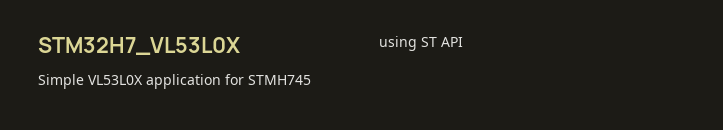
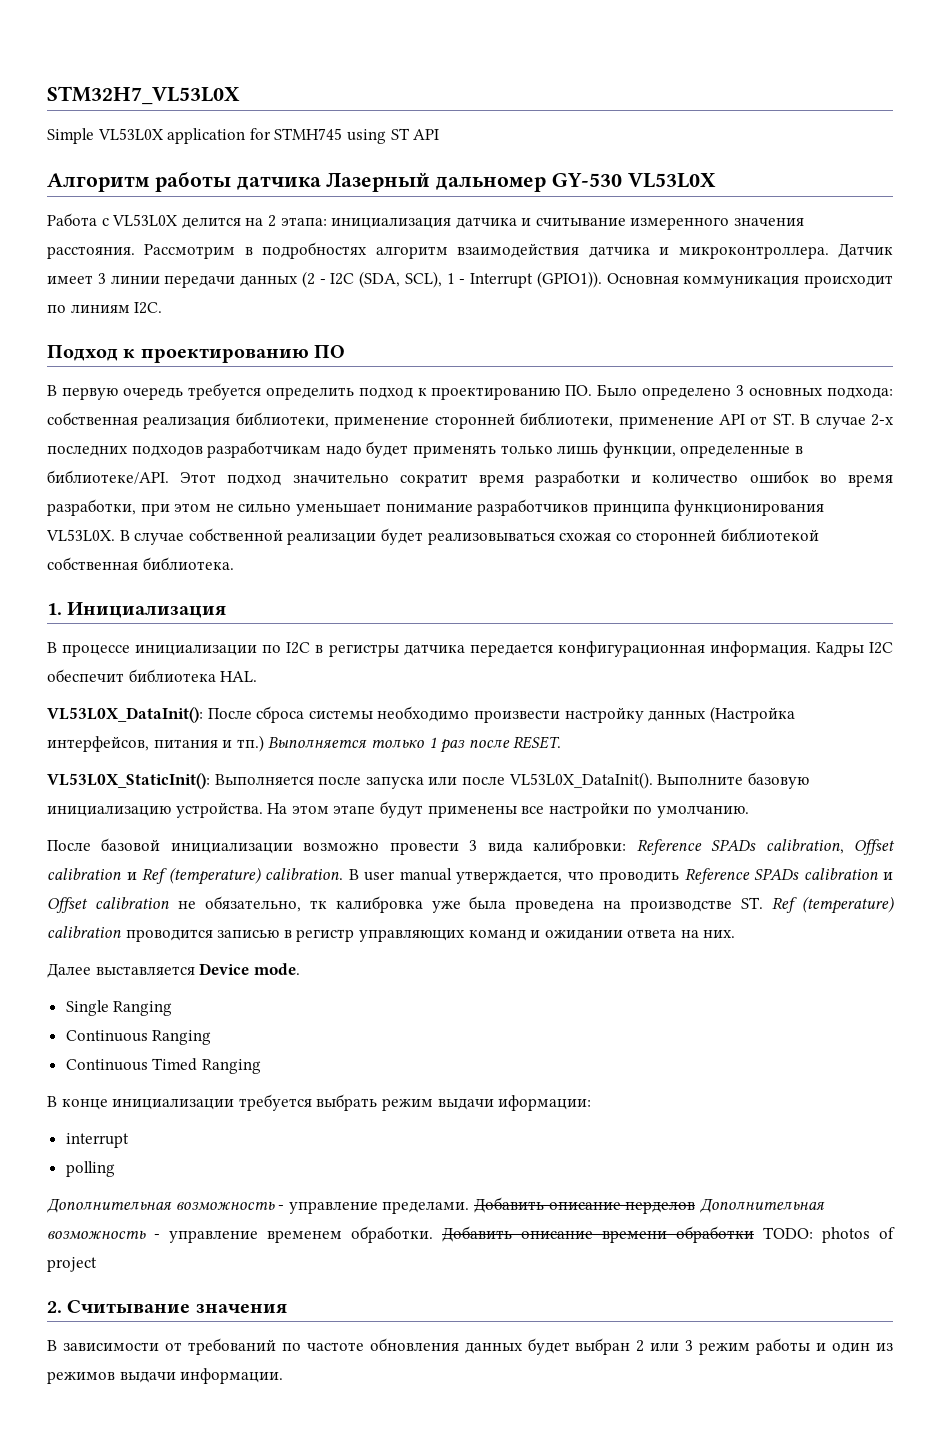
(463, 42) none -> [47,172,716,192] [47,213,805,230] [47,242,893,259] [47,271,893,288] [47,302,163,314] [47,345,346,363] [47,383,893,400] [47,412,894,429] [47,441,803,458] [47,470,893,487] [47,499,825,516] [46,528,819,545] [47,557,234,570] [47,602,227,618] [47,641,894,657] [47,669,258,682] [47,706,795,723] [47,735,562,753] [47,772,809,789] [47,801,749,818] [47,838,896,855] [47,867,893,885] [47,896,894,914] [47,926,736,942] [47,963,300,978] [65,1000,173,1016] [65,1030,212,1045] [65,1058,261,1074] [47,1094,592,1111] [65,1133,129,1148] [65,1161,115,1177] [47,1197,825,1214] [47,1226,895,1243] [47,1257,97,1272] [47,1300,287,1313] [47,1338,893,1355] [47,1368,284,1384] // Алгоритм работы датчика Лазерный дальномер GY-530 VL53L0X // Работа с VL53L0X делится на 2 этапа: инициализация датчика и считывание измеренного значения расстояния. Рассмотрим в подробностях алгоритм взаимодействия датчика и микроконтроллера. Датчик имеет 3 линии передачи данных (2 - I2C (SDA, SCL), 1 - Interrupt (GPIO1)). Основная коммуникация происходит по линиям I2C. // Подход к проектированию ПО // В первую очередь требуется определить подход к проектированию ПО. Было определено 3 основных подхода: собственная реализация библиотеки, применение сторонней библиотеки, применение API от ST. В случае 2-х последних подходов разработчикам надо будет применять только лишь функции, определенные в библиотеке/API. Этот подход значительно сократит время разработки и количество ошибок во время разработки, при этом не сильно уменьшает понимание разработчиков принципа функционирования VL53L0X. В случае собственной реализации будет реализовываться схожая со сторонней библиотекой собственная библиотека. // 1. Инициализация // В процессе инициализации по I2C в регистры датчика передается конфигурационная информация. Кадры I2C обеспечит библиотека HAL. // VL53L0X_DataInit(): После сброса системы необходимо произвести настройку данных (Настройка интерфейсов, питания и тп.) Выполняется только 1 раз после RESET. // VL53L0X_StaticInit(): Выполняется после запуска или после VL53L0X_DataInit(). Выполните базовую инициализацию устройства. На этом этапе будут применены все настройки по умолчанию. // После базовой инициализации возможно провести 3 вида калибровки: Reference SPADs calibration, Offset calibration и Ref (temperature) calibration. В user manual утверждается, что проводить Reference SPADs calibration и Offset calibration не обязательно, тк калибровка уже была проведена на производстве ST. Ref (temperature) calibration проводится записью в регистр управляющих команд и ожидании ответа на них. // Далее выставляется Device mode. // Single Ranging // Continuous Ranging // Continuous Timed Ranging // В конце инициализации требуется выбрать режим выдачи иформации: // interrupt // polling // Дополнительная возможность - управление пределами. Добавить описание перделов Дополнительная возможность - управление временем обработки. Добавить описание времени обработки TODO: photos of project // 2. Считывание значения // В зависимости от требований по частоте обновления данных будет выбран 2 или 3 режим работы и один из режимов выдачи информации.

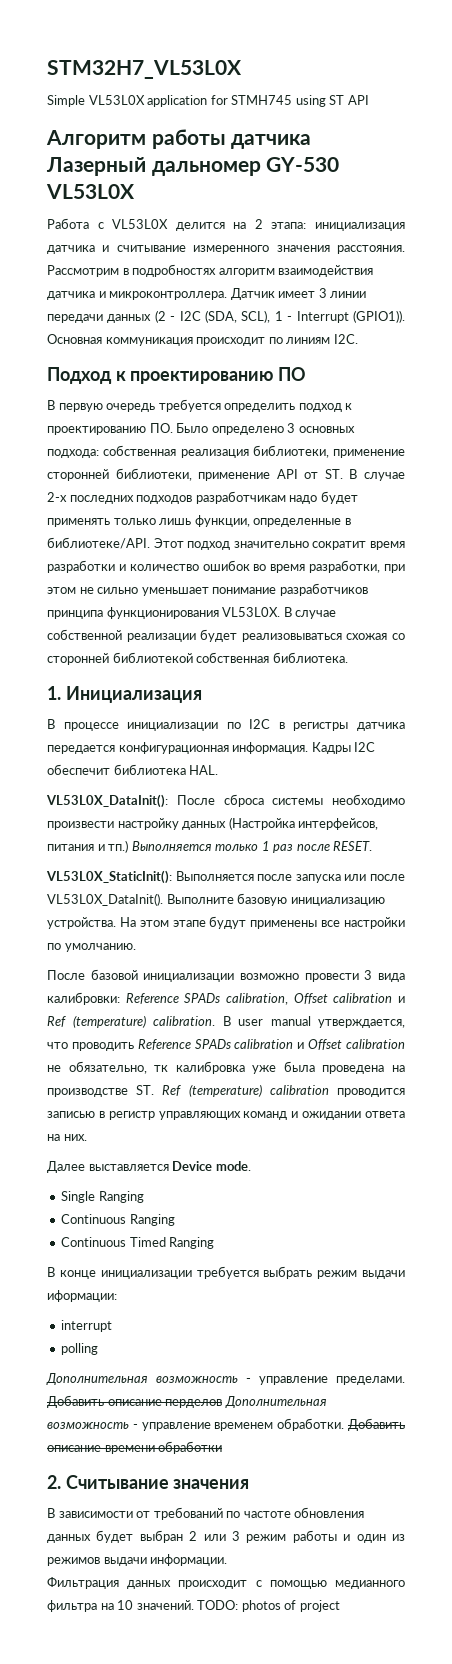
[763,1227,895,1243] [47,1257,97,1272] TODO: photos of project -> (223, 1447) none
(284, 1376) none -> [47,1577,405,1589] [47,1600,340,1612] // Фильтрация данных происходит с помощью медианного фильтра на 10 значений. TODO: photos of project

